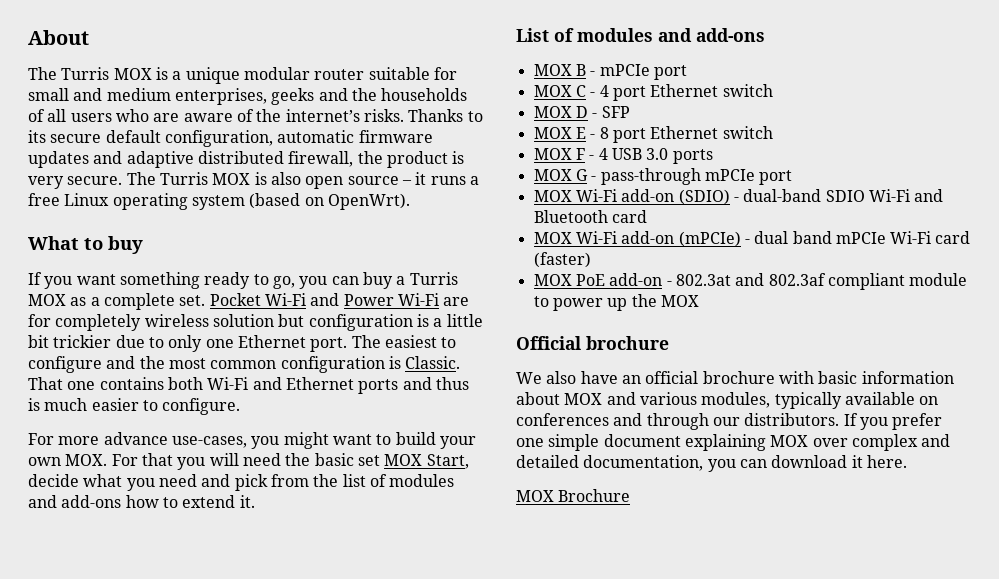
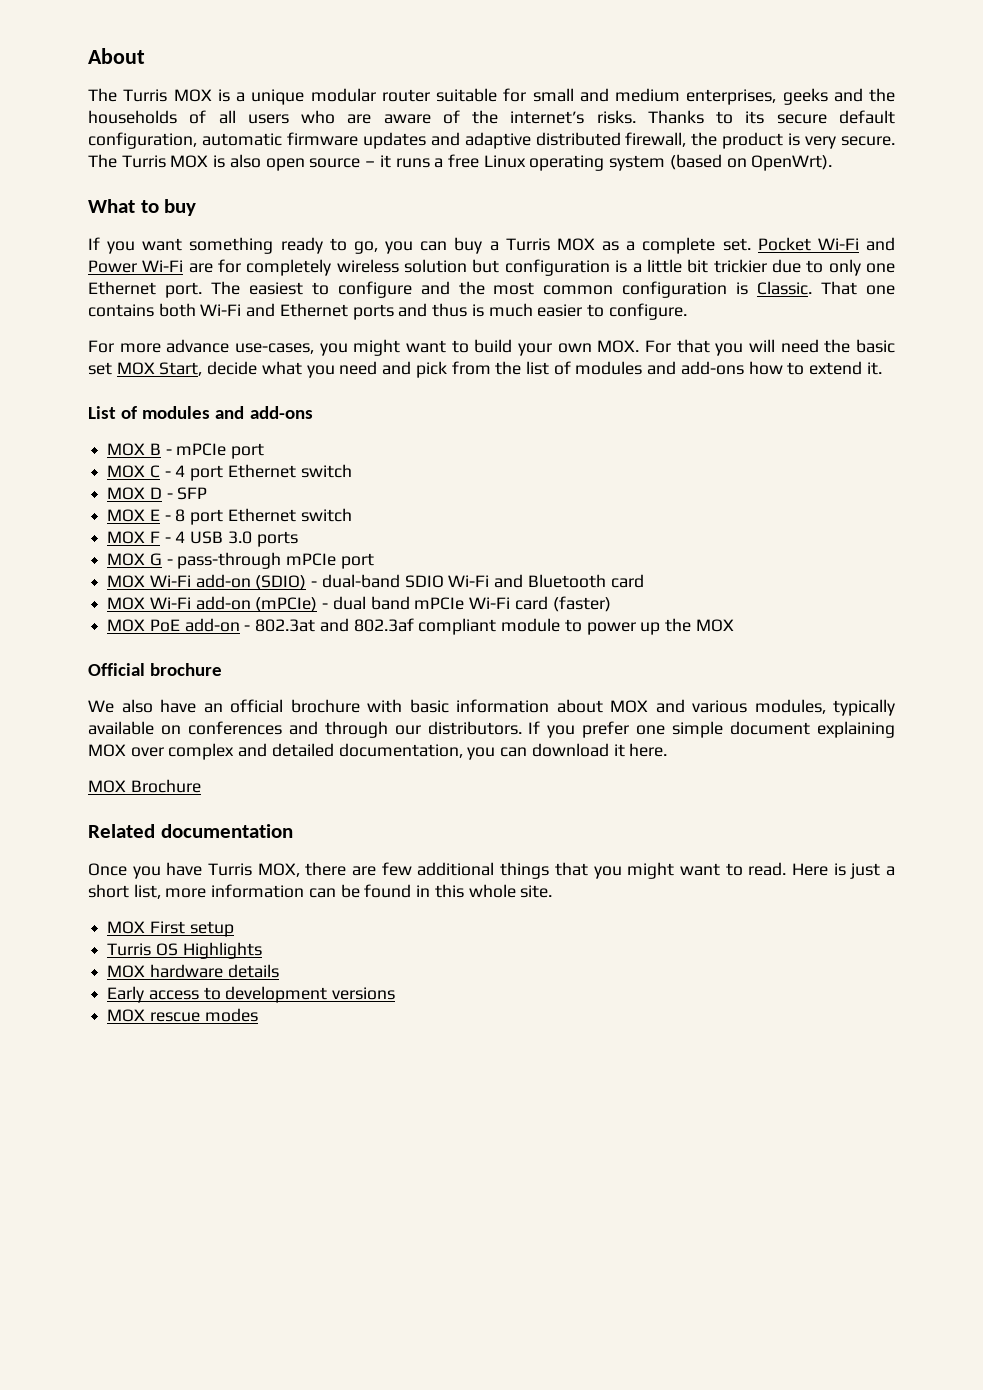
(631, 495) none -> [88,824,293,838] [88,862,896,879] [88,884,553,899] [107,921,234,937] [107,942,262,959] [107,964,279,978] [107,986,396,1003] [107,1008,258,1022] // Related documentation // Once you have Turris MOX, there are few additional things that you might want to read. Here is just a short list, more information can be found in this whole site. // MOX First setup // Turris OS Highlights // MOX hardware details // Early access to development versions // MOX rescue modes

